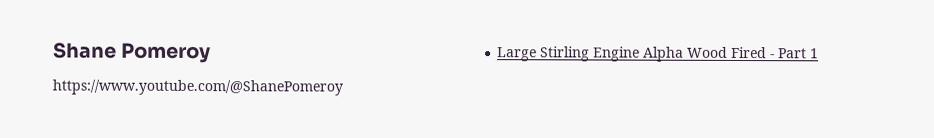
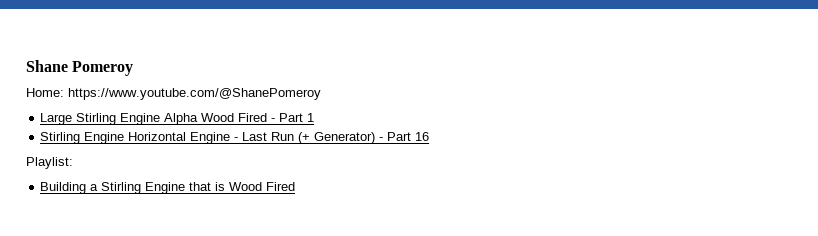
(212, 53) none -> [26,88,64,97] Home:
(820, 53) none -> [40,132,430,144] [26,157,73,169] [40,182,296,194] // Stirling Engine Horizontal Engine - Last Run (+ Generator) - Part 16 // Playlist: // Building a Stirling Engine that is Wood Fired

